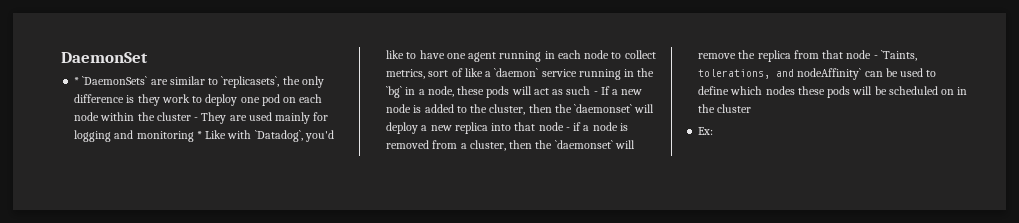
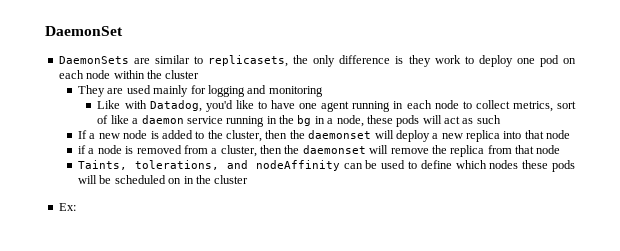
[74,76,148,85] * `DaemonSets` -> [58,56,129,64] DaemonSets
[221,76,280,88] `replicasets`, -> [208,55,289,67] replicasets,
[194,117,199,121] - -> (200, 74) //
[196,131,202,139] * -> (323, 91) //
[254,130,303,142] `Datadog`, -> [149,100,202,112] Datadog,
[494,68,539,77] `daemon` -> [141,115,184,124] daemon
[386,86,403,98] `bg` -> [297,115,312,126] bg
[593,91,598,95] - -> (501, 119) //
[574,104,633,113] `daemonset` -> [308,130,372,139] daemonset
[565,127,570,131] - -> (571, 134) //
[554,140,613,149] `daemonset` -> [302,145,366,154] daemonset
[873,50,917,61] - `Taints, -> [78,160,128,170] // Taints,
[797,68,862,80] nodeAffinity` -> [255,160,340,171] nodeAffinity

